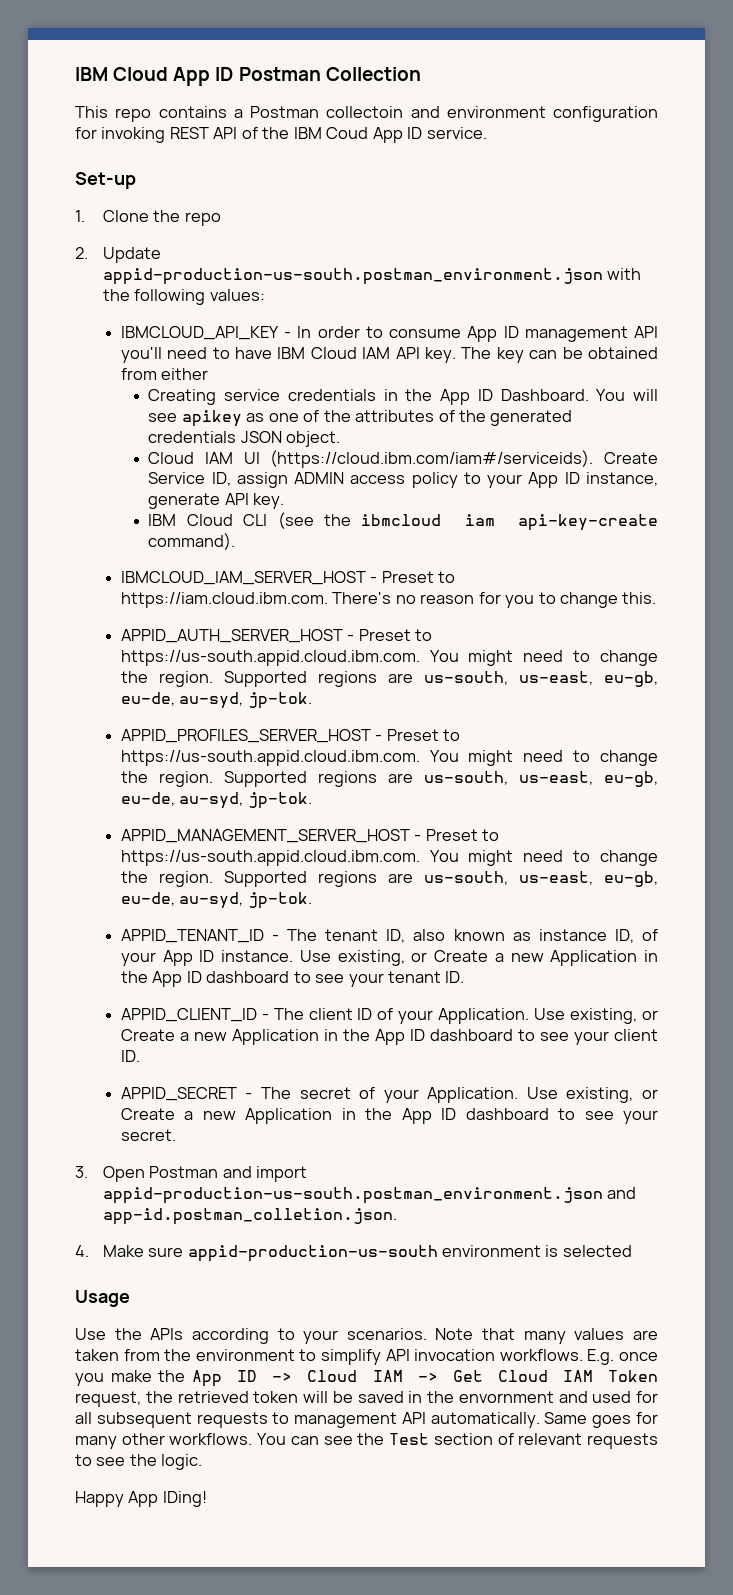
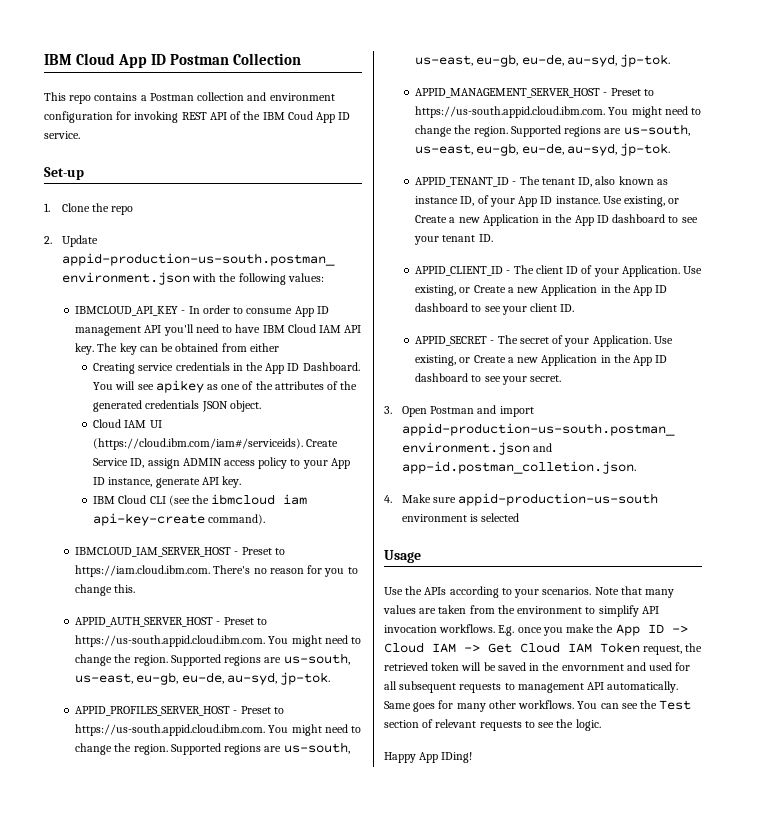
[326,106,404,118] collectoin -> [197,92,245,101] collection

